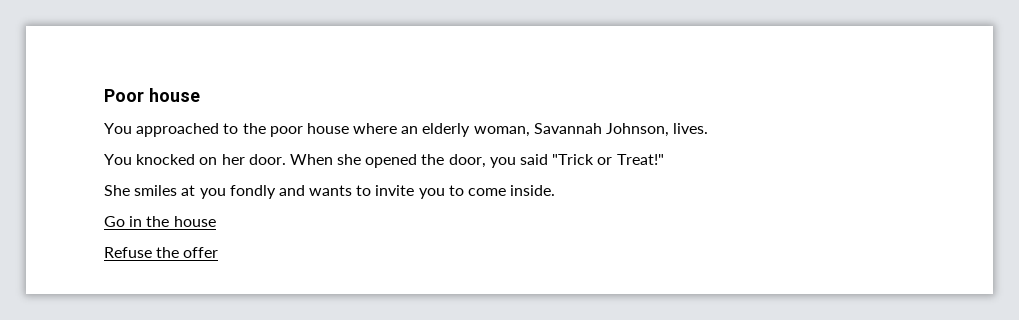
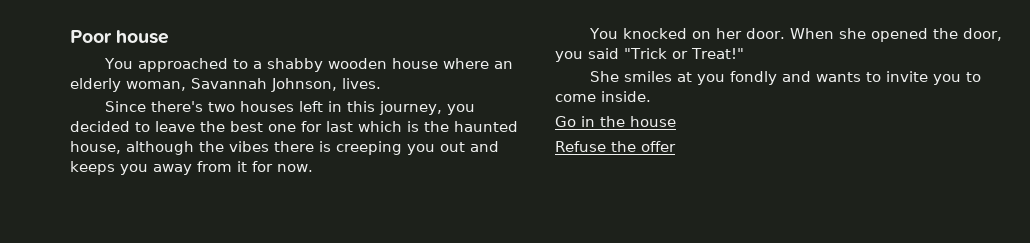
[242,123,303,137] the poor -> [252,58,387,72] a shabby wooden
(709, 128) none -> [104,101,475,115] [70,121,518,132] [70,141,499,155] [70,161,313,175] // Since there's two houses left in this journey, you decided to leave the best one for last which is the haunted house, although the vibes there is creeping you out and keeps you away from it for now.

